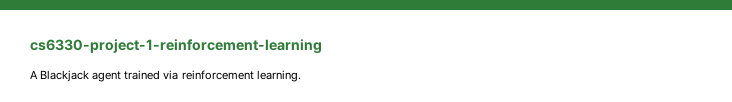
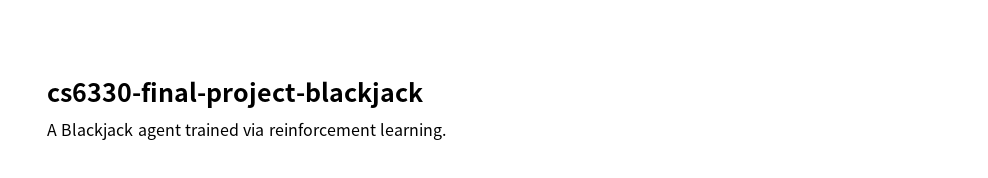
[30,39,322,54] cs6330-project-1-reinforcement-learning -> [47,81,423,108] cs6330-final-project-blackjack

